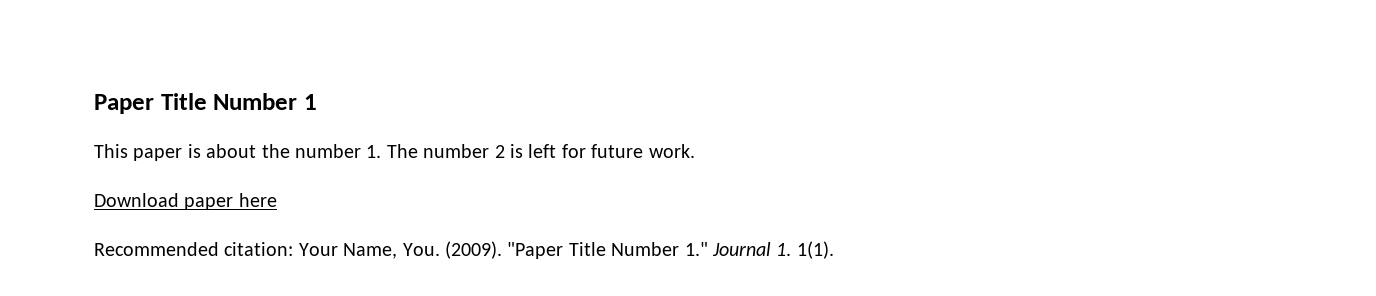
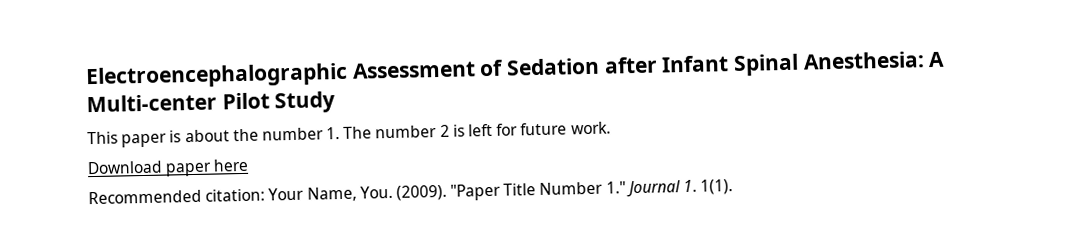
[94,93,317,114] Paper Title Number 1 -> [85,51,946,90] [86,91,336,114] Electroencephalographic Assessment of Sedation after Infant Spinal Anesthesia: A Multi-center Pilot Study

